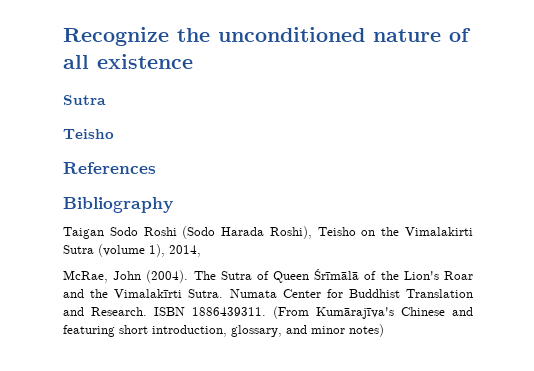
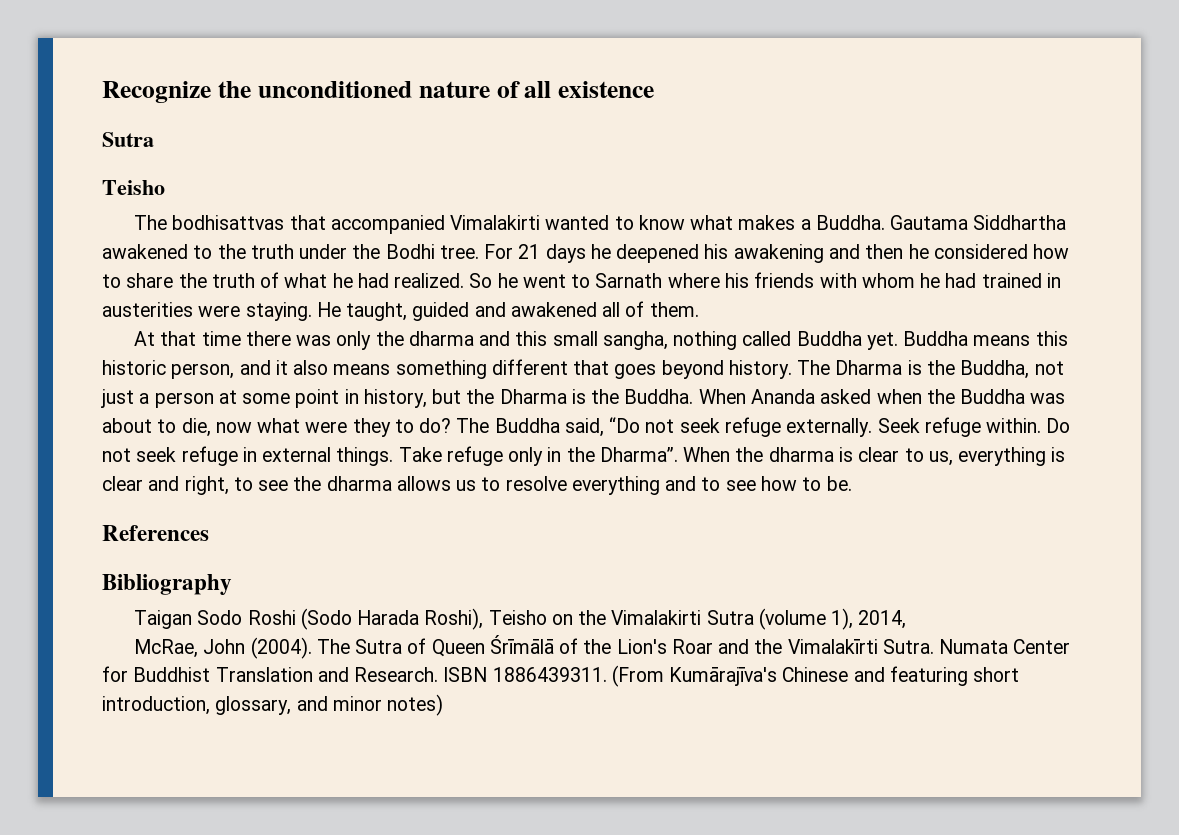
(114, 134) none -> [133,215,1067,234] [102,244,1070,263] [102,272,1061,288] [102,301,699,321] [133,331,1068,350] [102,359,1064,379] [101,389,1066,408] [102,417,1071,437] [102,446,1066,466] [102,476,852,495] // The bodhisattvas that accompanied Vimalakirti wanted to know what makes a Buddha. Gautama Siddhartha awakened to the truth under the Bodhi tree. For 21 days he deepened his awakening and then he considered how to share the truth of what he had realized. So he went to Sarnath where his friends with whom he had trained in austerities were staying. He taught, guided and awakened all of them. // At that time there was only the dharma and this small sangha, nothing called Buddha yet. Buddha means this historic person, and it also means something different that goes beyond history. The Dharma is the Buddha, not just a person at some point in history, but the Dharma is the Buddha. When Ananda asked when the Buddha was about to die, now what were they to do? The Buddha said, “Do not seek refuge externally. Seek refuge within. Do not seek refuge in external things. Take refuge only in the Dharma”. When the dharma is clear to us, everything is clear and right, to see the dharma allows us to resolve everything and to see how to be.

